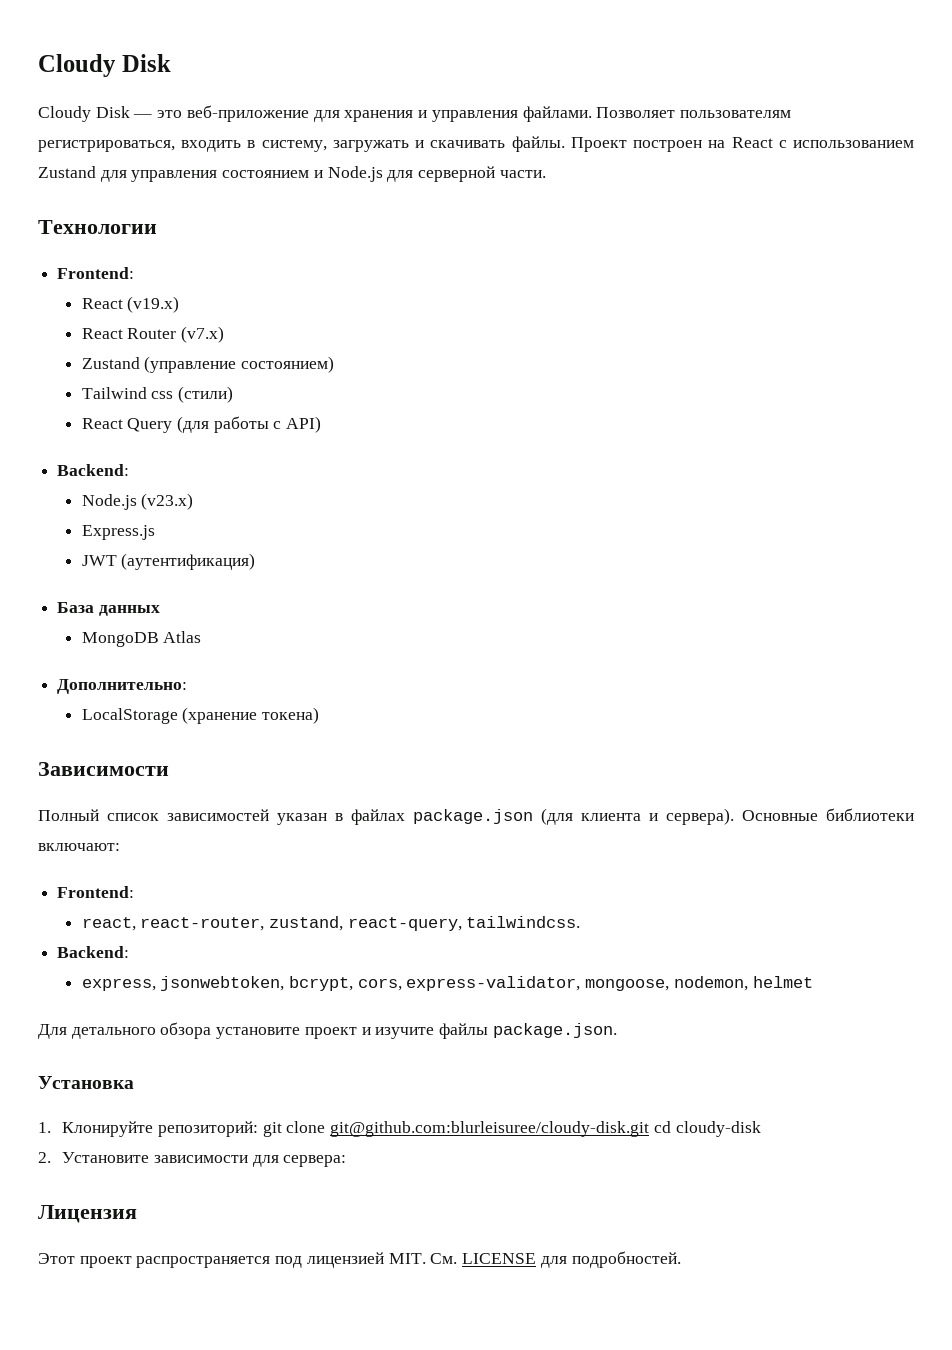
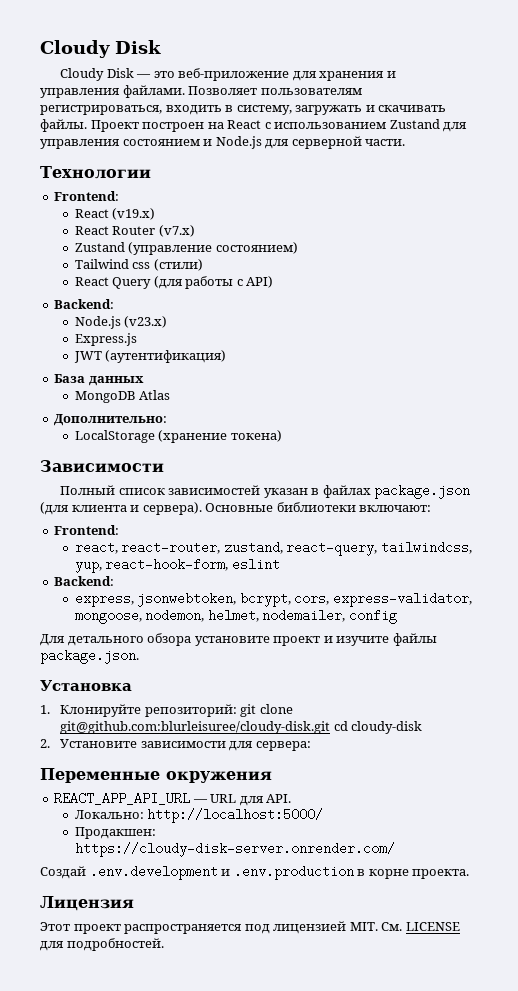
[466,916,581,928] tailwindcss. -> [380,541,472,554] [74,558,280,573] tailwindcss, yup, react-hook-form, eslint
[752,976,813,988] helmet -> [207,609,397,624] helmet, nodemailer, config
(347, 1161) none -> [40,768,272,783] [54,792,292,806] [74,808,324,823] [74,827,156,839] [74,842,395,857] [40,865,470,880] // Переменные окружения // REACT_APP_API_URL — URL для API. // Локально: http://localhost:5000/ // Продакшен: https://cloudy-disk-server.onrender.com/ // Создай .env.development и .env.production в корне проекта.

